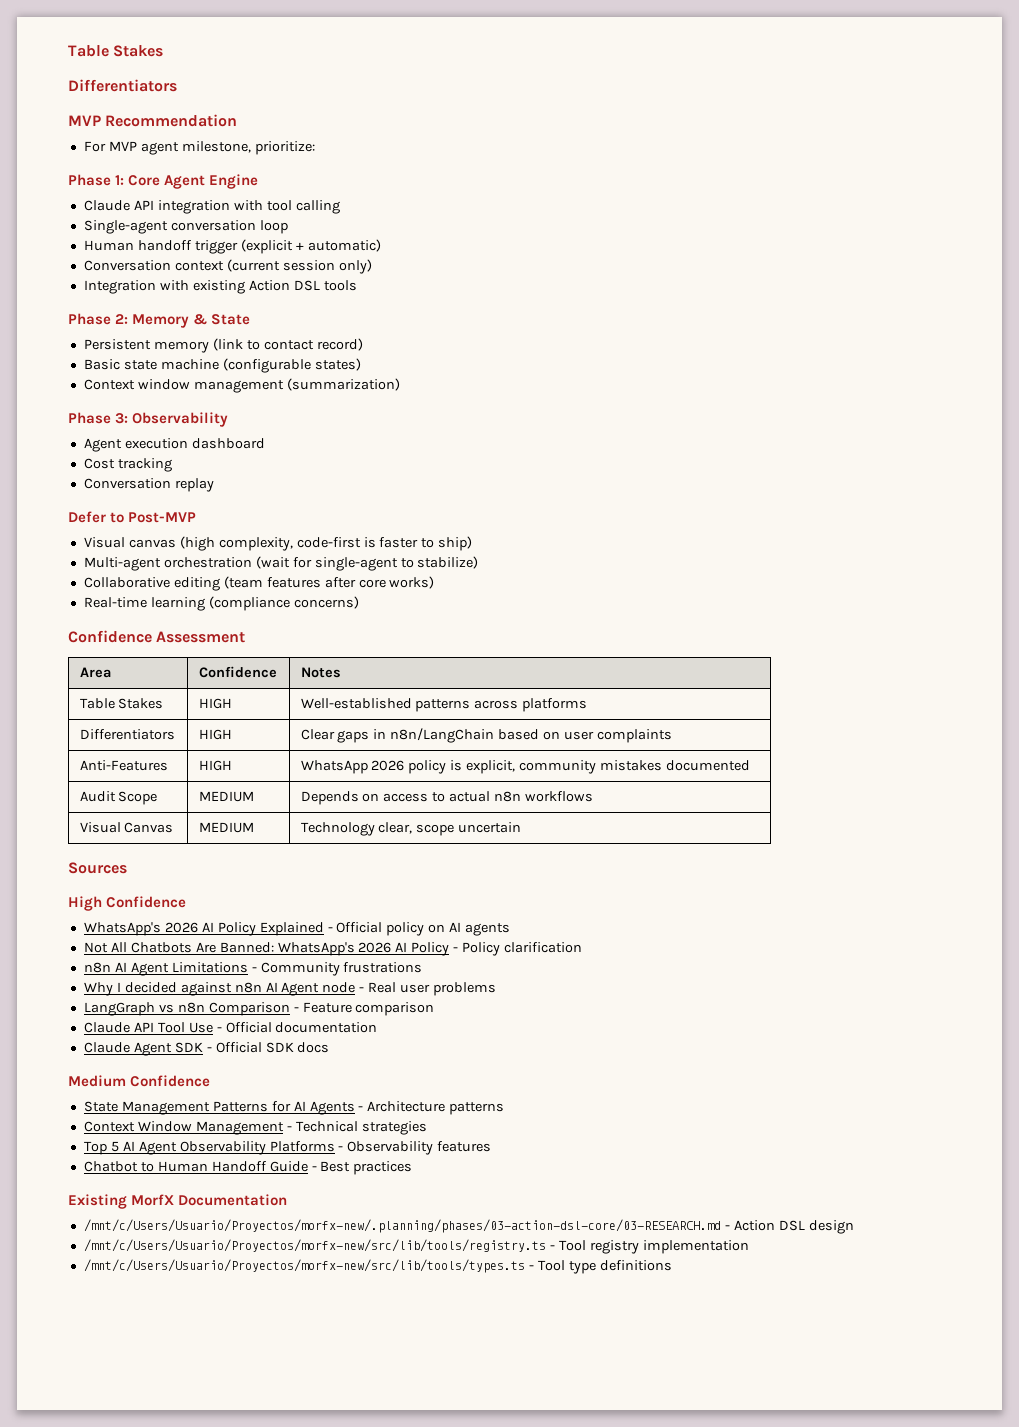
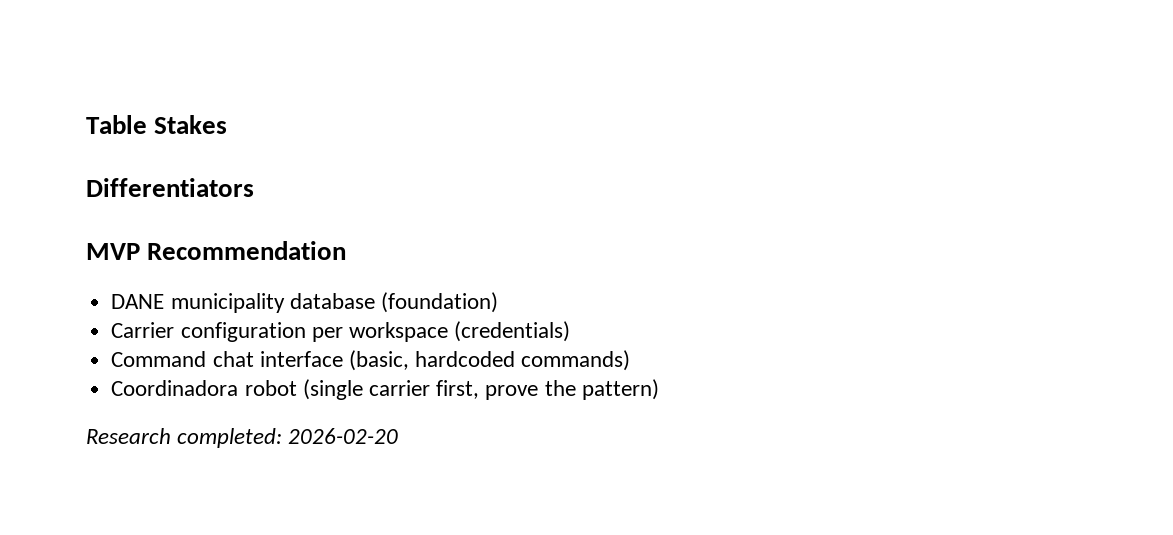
[83,141,315,155] [68,174,259,189] [83,200,340,214] [83,220,288,234] [83,239,381,254] [83,259,372,274] [83,280,357,294] [68,313,251,328] [83,338,363,353] [83,358,361,373] [83,378,400,393] [68,412,229,427] [83,438,265,452] [83,458,172,472] [83,478,214,492] [68,511,197,523] [83,536,473,551] [83,556,479,571] [83,576,435,591] [83,596,359,611] [68,630,246,643] [79,667,111,678] [198,666,277,678] [300,667,341,678] [79,698,164,709] [198,698,232,709] [300,698,588,712] [79,729,175,740] [198,729,232,740] [300,728,672,743] [79,760,168,771] [198,760,232,771] [300,760,750,774] [79,791,158,805] [198,791,254,802] [300,791,594,805] [79,822,174,833] [198,822,254,833] [300,822,522,836] [68,862,127,874] [68,896,187,911] [83,922,511,936] [83,942,583,956] [83,962,423,976] [83,982,497,996] [83,1002,435,1016] [83,1022,378,1033] [83,1042,330,1056] [68,1075,211,1087] [83,1101,505,1115] [83,1121,427,1135] [83,1141,492,1155] [83,1161,413,1175] [68,1194,288,1209] [83,1219,854,1234] [83,1239,749,1254] [83,1259,672,1274] For MVP agent milestone, prioritize: // Phase 1: Core Agent Engine // Claude API integration with tool calling // Single-agent conversation loop // Human handoff trigger (explicit + automatic) // Conversation context (current session only) // Integration with existing Action DSL tools // Phase 2: Memory & State // Persistent memory (link to contact record) // Basic state machine (configurable states) // Context window management (summarization) // Phase 3: Observability // Agent execution dashboard // Cost tracking // Conversation replay // Defer to Post-MVP // Visual canvas (high complexity, code-first is faster to ship) // Multi-agent orchestration (wait for single-agent to stabilize) // Collaborative editing (team features after core works) // Real-time learning (compliance concerns) // Confidence Assessment // Area | Confidence | Notes // Table Stakes | HIGH | Well-established patterns across platforms // Differentiators | HIGH | Clear gaps in n8n/LangChain based on user complaints // Anti-Features | HIGH | WhatsApp 2026 policy is explicit, community mistakes documented // Audit Scope | MEDIUM | Depends on access to actual n8n workflows // Visual Canvas | MEDIUM | Technology clear, scope uncertain // Sources // High Confidence // WhatsApp's 2026 AI Policy Explained - Official policy on AI agents // Not All Chatbots Are Banned: WhatsApp's 2026 AI Policy - Policy clarification // n8n AI Agent Limitations - Community frustrations // Why I decided against n8n AI Agent node - Real user problems // LangGraph vs n8n Comparison - Feature comparison // Claude API Tool Use - Official documentation // Claude Agent SDK - Official SDK docs // Medium Confidence // State Management Patterns for AI Agents - Architecture patterns // Context Window Management - Technical strategies // Top 5 AI Agent Observability Platforms - Observability features // Chatbot to Human Handoff Guide - Best practices // Existing MorfX Documentation // /mnt/c/Users/Usuario/Proyectos/morfx-new/.planning/phases/03-action-dsl-core/03-RESEARCH.md - Action DSL design // /mnt/c/Users/Usuario/Proyectos/morfx-new/src/lib/tools/registry.ts - Tool registry implementation // /mnt/c/Users/Usuario/Proyectos/morfx-new/src/lib/tools/types.ts - Tool type definitions -> [111,292,498,313] [111,321,571,342] [111,350,631,371] [111,379,659,400] [86,428,399,448] DANE municipality database (foundation) // Carrier configuration per workspace (credentials) // Command chat interface (basic, hardcoded commands) // Coordinadora robot (single carrier first, prove the pattern) // Research completed: 2026-02-20

